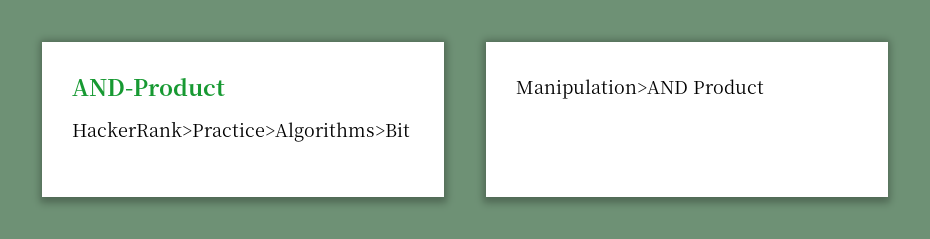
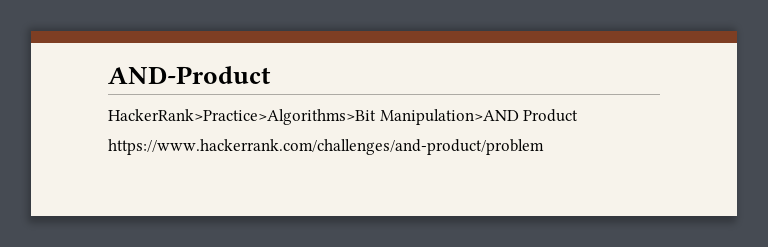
(764, 86) none -> [108,139,544,155] // https://www.hackerrank.com/challenges/and-product/problem

